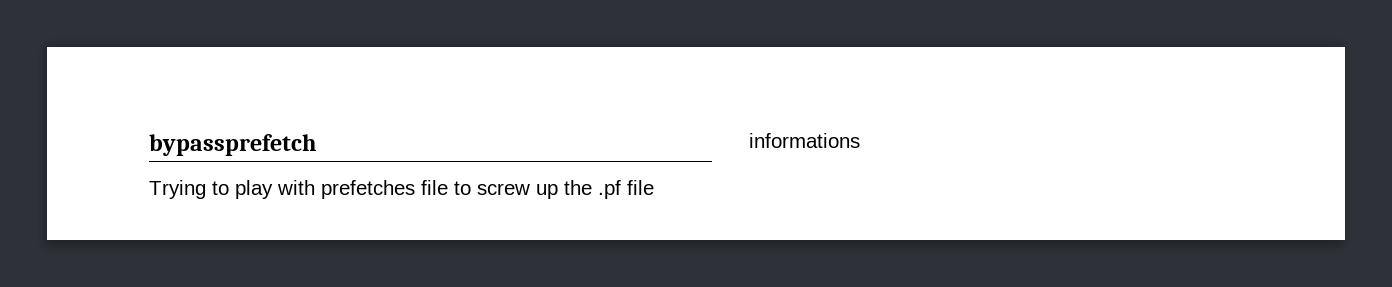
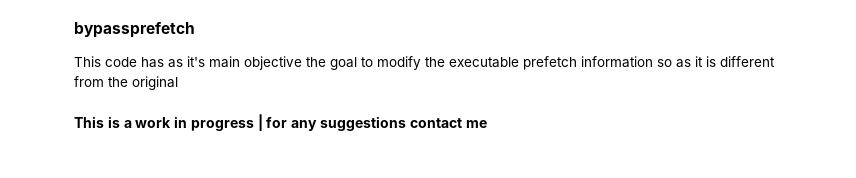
[149,180,654,199] [749,133,860,148] Trying to play with prefetches file to screw up the .pf file informations -> [74,56,775,70] [74,76,178,90] [74,114,487,131] This code has as it's main objective the goal to modify the executable prefetch information so as it is different from the original // This is a work in progress | for any suggestions contact me

